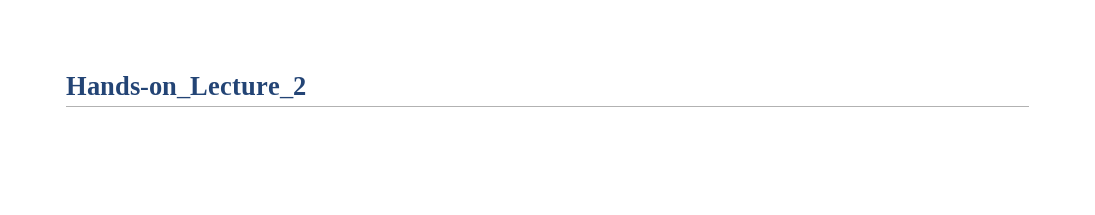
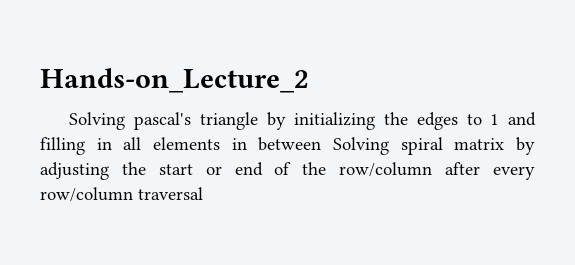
(306, 87) none -> [69,112,536,130] [40,137,535,155] [40,162,535,180] [40,187,203,202] // Solving pascal's triangle by initializing the edges to 1 and filling in all elements in between Solving spiral matrix by adjusting the start or end of the row/column after every row/column traversal

